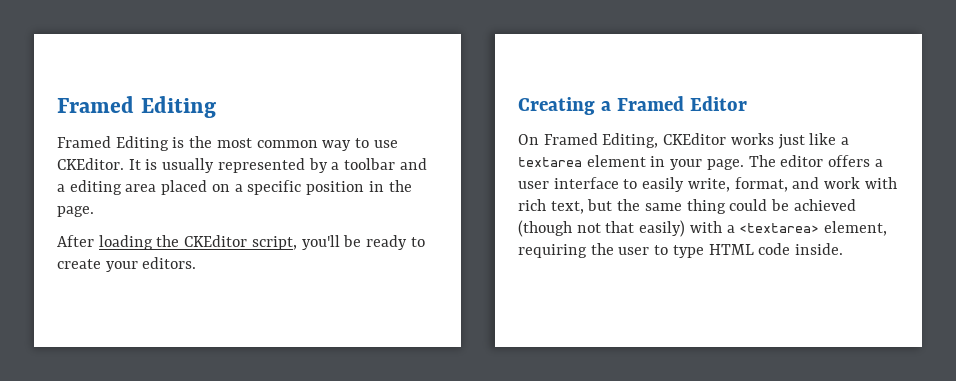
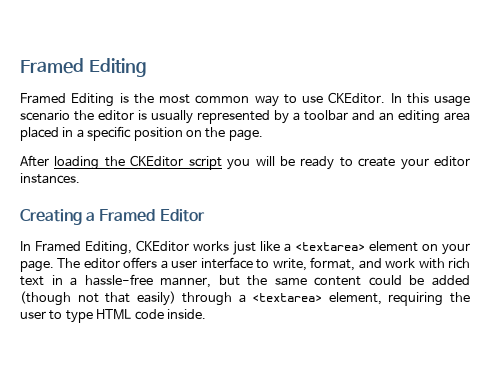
[128,159,141,170] It -> [390,93,470,107] [20,110,134,121] In this usage scenario the editor
[57,184,65,192] a -> [379,112,394,121] an
[211,184,230,192] on -> [62,127,74,137] in
[368,181,384,192] in -> [185,130,202,137] on
[251,235,340,250] script, you'll -> [188,156,275,170] script you will
[142,257,197,269] editors. -> [434,156,471,167] [20,173,80,184] editor instances.
[518,134,539,145] On -> [20,241,31,251] In
[518,155,666,167] textarea element in -> [295,241,438,252] <textarea> element on
[642,177,685,192] easily -> (270, 264) none
[550,201,584,214] text, -> [20,274,212,288] text in a hassle-free manner,
[686,199,726,214] thing -> [314,276,362,286] content
[793,199,856,211] achieved -> [432,275,470,286] added
[689,221,722,233] with -> [182,292,233,306] through

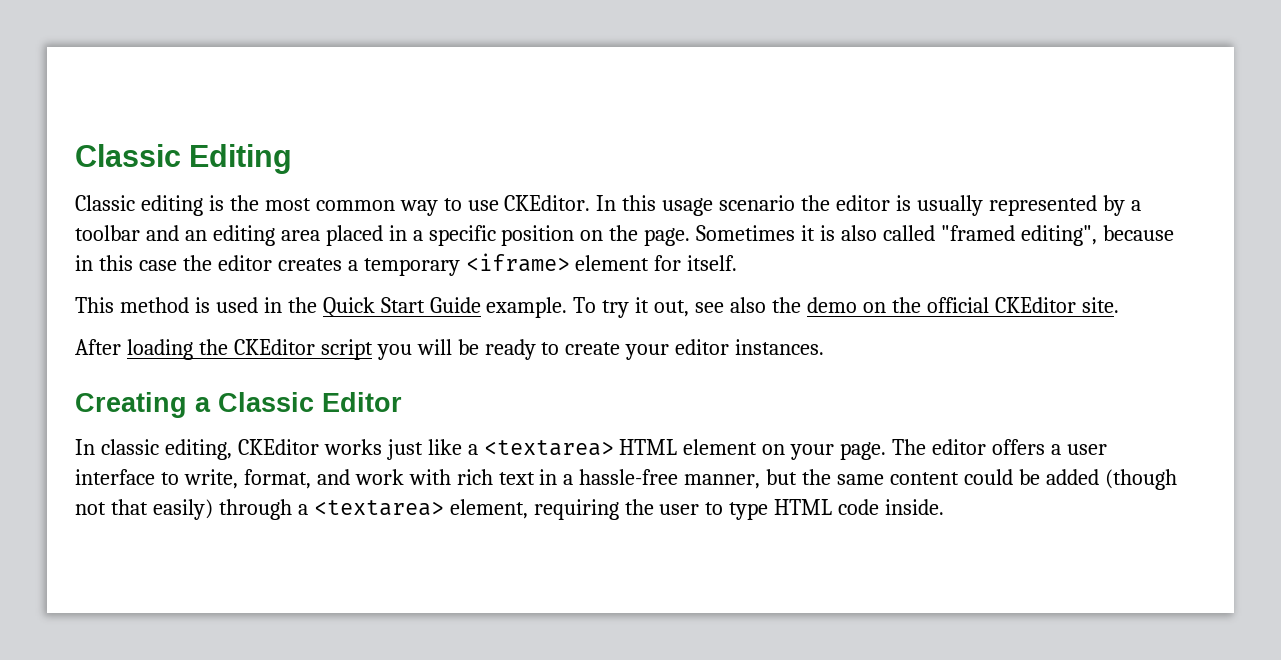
[20,58,84,74] Framed -> [75,144,181,167] Classic
[20,93,115,107] Framed Editing -> [75,195,203,216] Classic editing
(263, 135) none -> [696,225,1174,246] [75,253,738,276] [75,297,1119,318] Sometimes it is also called "framed editing", because in this case the editor creates a temporary <iframe> element for itself. // This method is used in the Quick Start Guide example. To try it out, see also the demo on the official CKEditor site.
[99,209,156,222] Framed -> [218,392,314,412] Classic
[35,241,132,255] Framed Editing, -> [100,439,232,460] classic editing,
(365, 246) none -> [619,439,678,455] HTML

